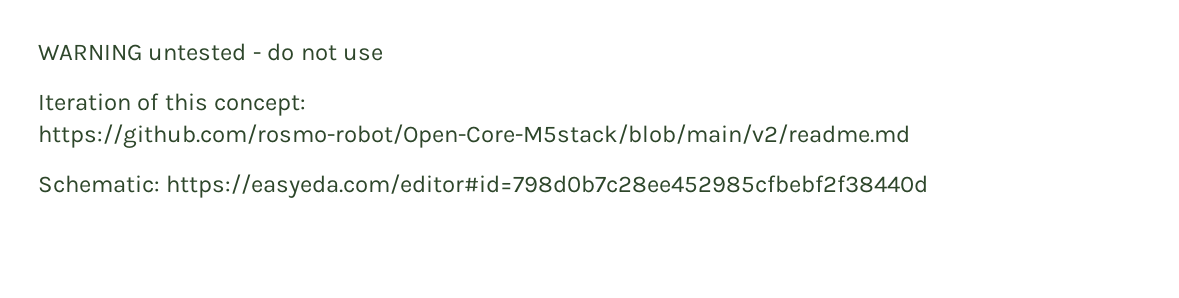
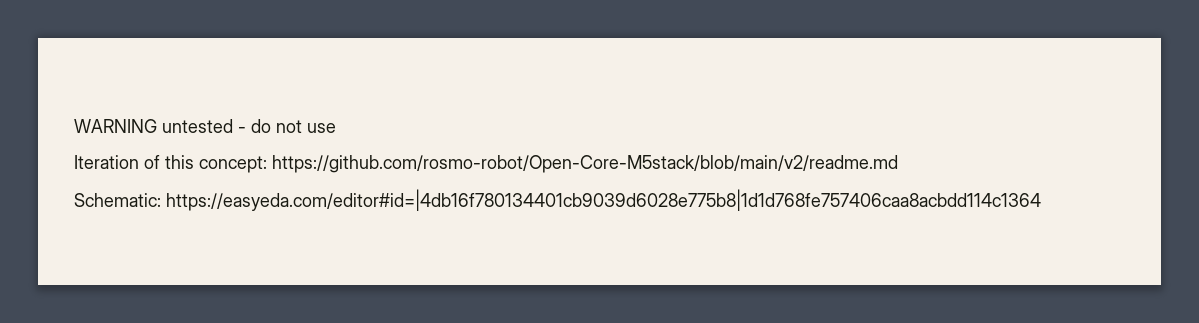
[166,174,929,198] https://easyeda.com/editor#id=798d0b7c28ee452985cfbebf2f38440d -> [166,189,1041,211] https://easyeda.com/editor#id=|4db16f780134401cb9039d6028e775b8|1d1d768fe757406caa8acbdd114c1364

